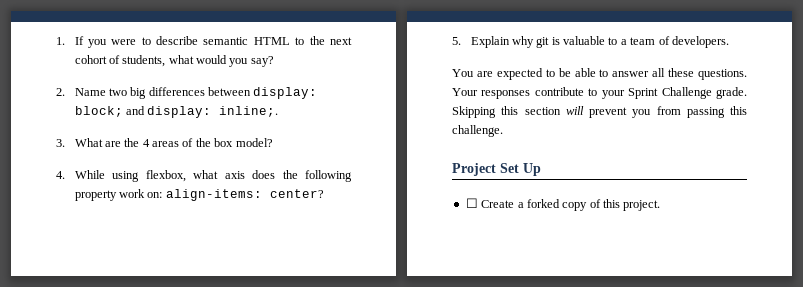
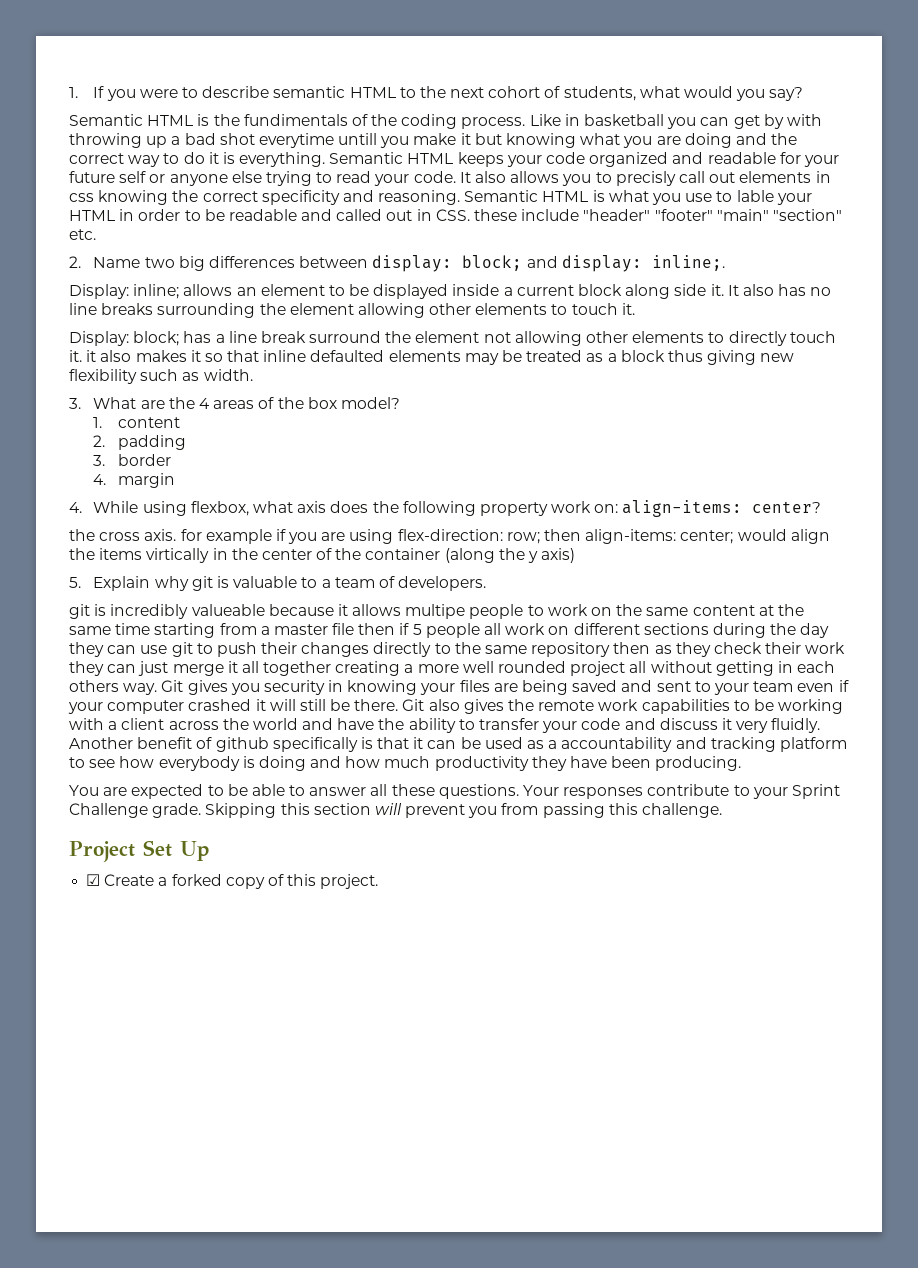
(274, 61) none -> [69,114,822,129] [69,133,798,148] [69,152,839,167] [69,171,831,186] [69,190,812,205] [69,209,842,221] [69,229,96,240] // Semantic HTML is the fundimentals of the coding process. Like in basketball you can get by with throwing up a bad shot everytime untill you make it but knowing what you are doing and the correct way to do it is everything. Semantic HTML keeps your code organized and readable for your future self or anyone else trying to read your code. It also allows you to precisly call out elements in css knowing the correct specificity and reasoning. Semantic HTML is what you use to lable your HTML in order to be readable and called out in CSS. these include "header" "footer" "main" "section" etc.
(279, 111) none -> [69,284,832,299] [69,303,635,318] [69,331,836,346] [69,350,795,365] [69,369,253,384] // Display: inline; allows an element to be displayed inside a current block along side it. It also has no line breaks surrounding the element allowing other elements to touch it. // Display: block; has a line break surround the element not allowing other elements to directly touch it. it also makes it so that inline defaulted elements may be treated as a block thus giving new flexibility such as width.
(273, 142) none -> [93,417,180,428] [93,435,186,450] [93,454,171,466] [93,473,175,488] // 1. content // 2. padding // 3. border // 4. margin
(324, 193) none -> [69,529,830,544] [69,548,576,563] // the cross axis. for example if you are using flex-direction: row; then align-items: center; would align the items virtically in the center of the container (along the y axis)
(729, 42) none -> [69,604,804,619] [69,623,830,638] [69,642,846,657] [69,661,836,676] [69,680,849,695] [68,699,844,714] [69,718,821,733] [69,737,847,752] [69,756,742,771] // git is incredibly valueable because it allows multipe people to work on the same content at the same time starting from a master file then if 5 people all work on different sections during the day they can use git to push their changes directly to the same repository then as they check their work they can just merge it all together creating a more well rounded project all without getting in each others way. Git gives you security in knowing your files are being saved and sent to your team even if your computer crashed it will still be there. Git also gives the remote work capabilities to be working with a client across the world and have the ability to transfer your code and discuss it very fluidly. Another benefit of github specifically is that it can be used as a accountability and tracking platform to see how everybody is doing and how much productivity they have been producing.
[465,198,478,208] ☐ -> [86,874,101,886] ☑

